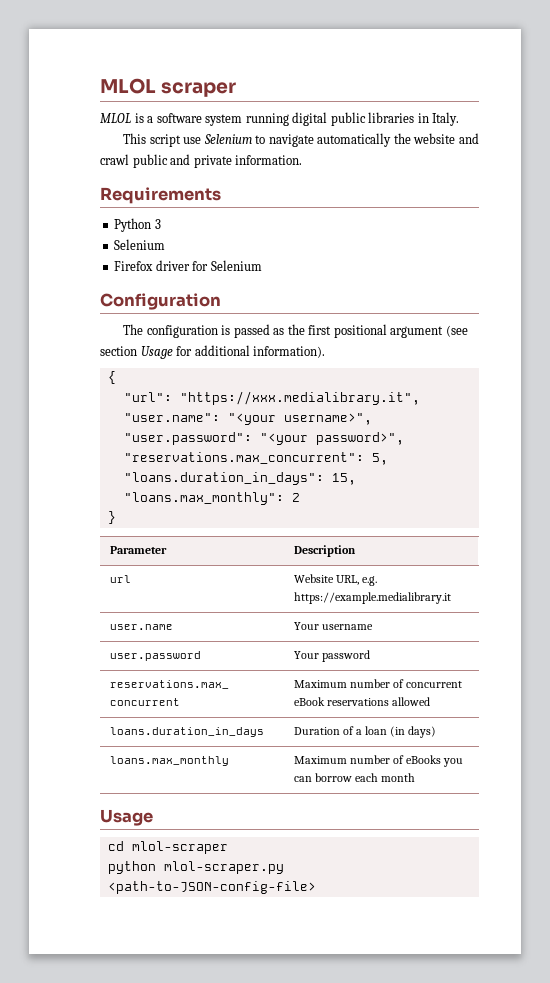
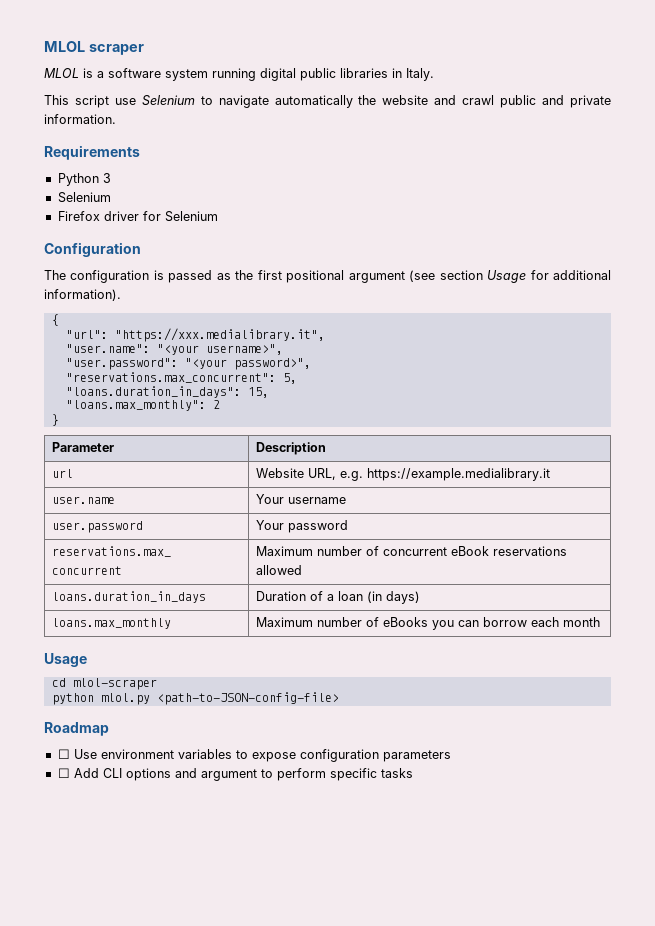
[163,861,284,874] mlol-scraper.py -> [100,693,150,705] mlol.py
(316, 887) none -> [44,722,109,736] [57,749,451,762] [57,768,413,781] // Roadmap // ☐ Use environment variables to expose configuration parameters // ☐ Add CLI options and argument to perform specific tasks

